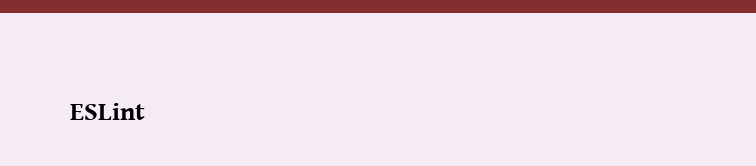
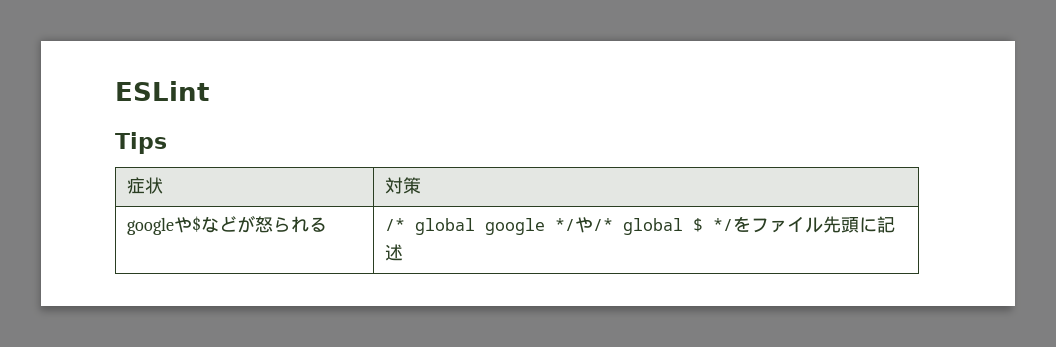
(145, 111) none -> [115,132,167,154] [127,177,164,194] [385,177,422,194] [127,215,328,235] [385,216,896,235] [385,244,404,261] // Tips // 症状 | 対策 // googleや$などが怒られる | /* global google */や/* global $ */をファイル先頭に記述

